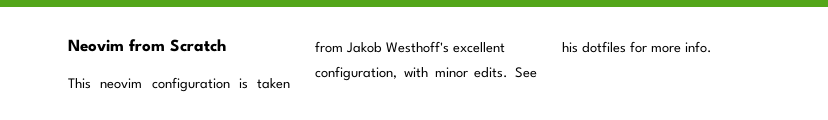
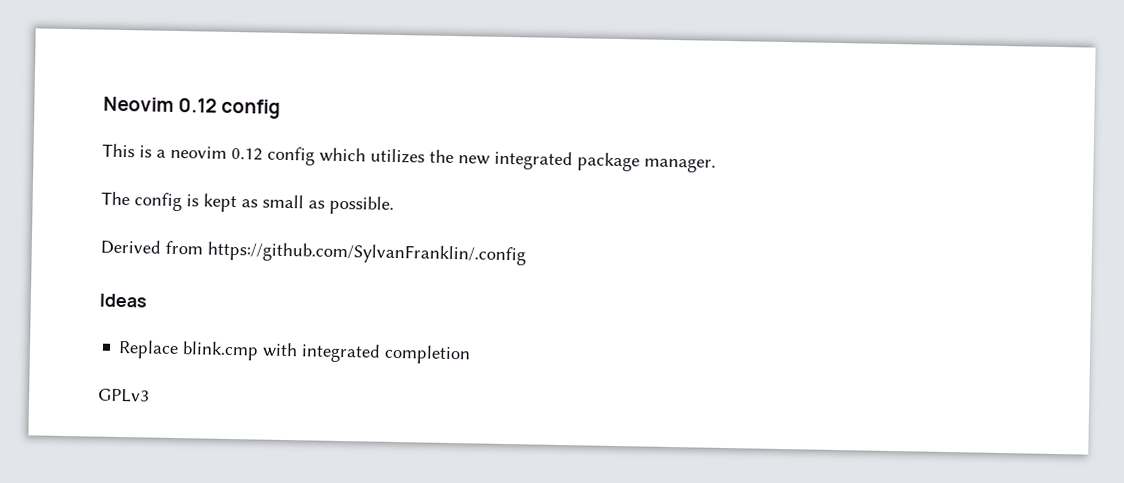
[129,39,226,52] from Scratch -> [178,98,282,119] 0.12 config
[100,77,290,92] [315,41,505,53] [315,66,537,81] [562,41,712,53] neovim configuration is taken from Jakob Westhoff's excellent configuration, with minor edits. See his dotfiles for more info. -> [139,145,716,173] [101,191,394,215] [100,239,526,266] [99,293,147,308] [118,339,472,365] [98,388,150,403] is a neovim 0.12 config which utilizes the new integrated package manager. // The config is kept as small as possible. // Derived from https://github.com/SylvanFranklin/.config // Ideas // Replace blink.cmp with integrated completion // GPLv3

